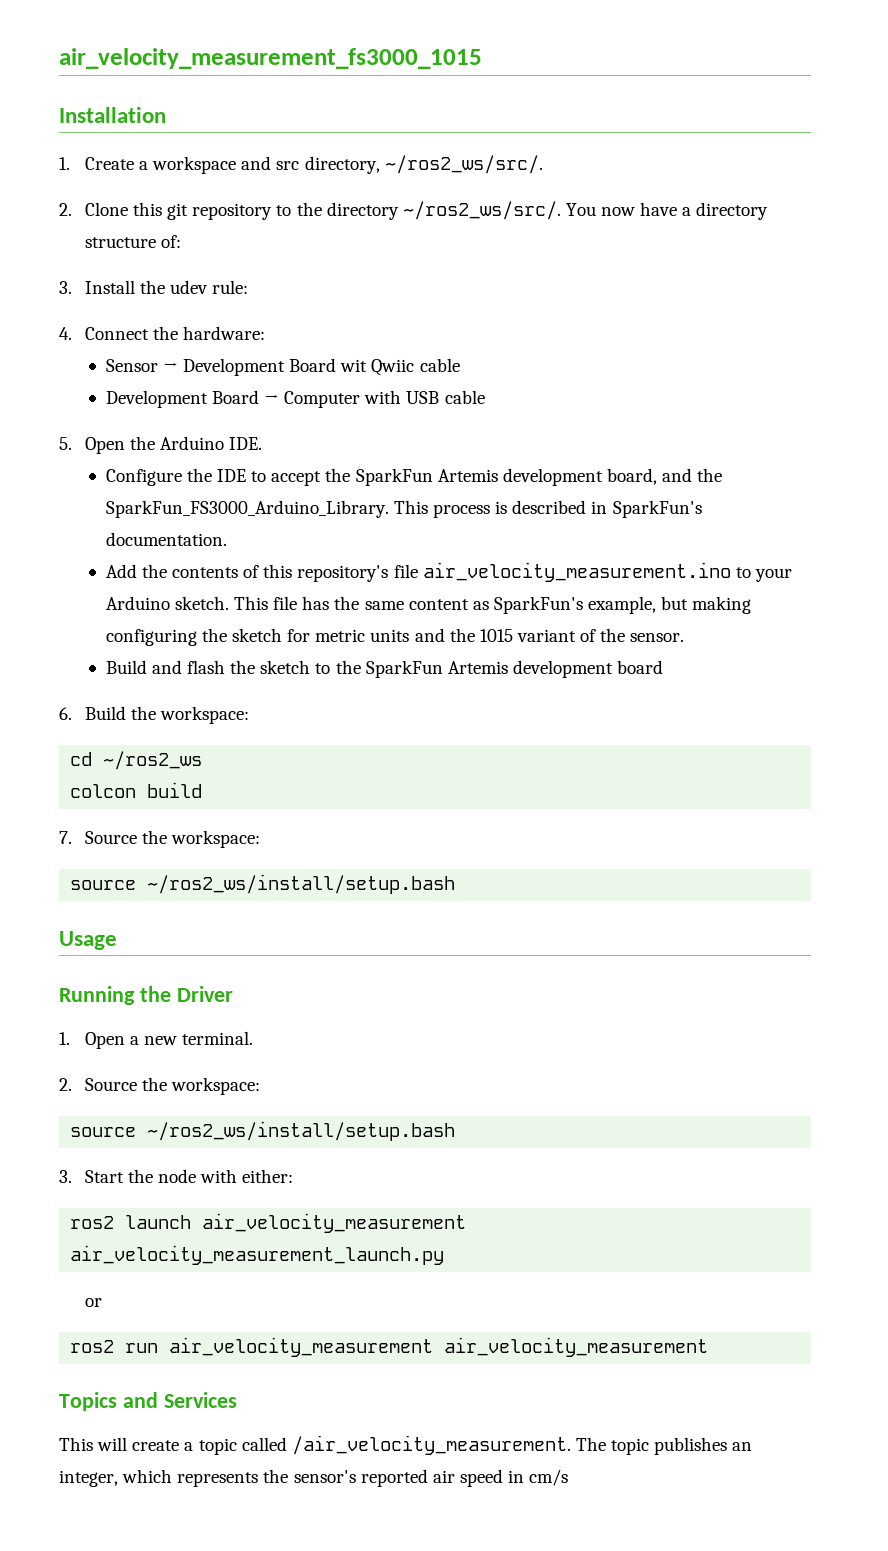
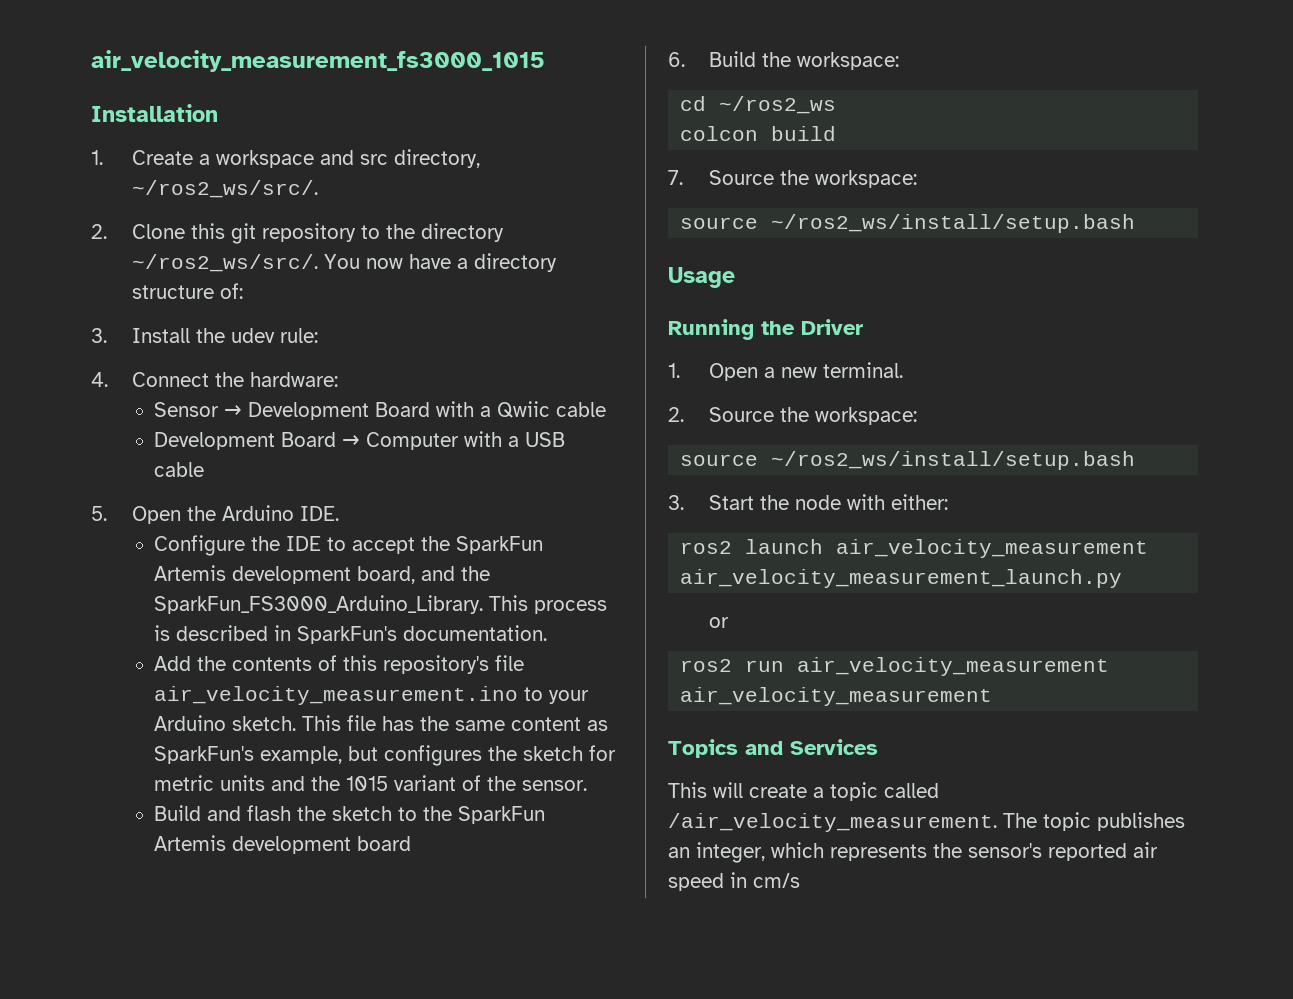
[340,359,368,372] wit -> [436,401,492,417] with a
(402, 397) none -> [508,436,520,447] a
[692,596,752,614] [105,629,197,646] making configuring -> [384,745,483,766] configures

